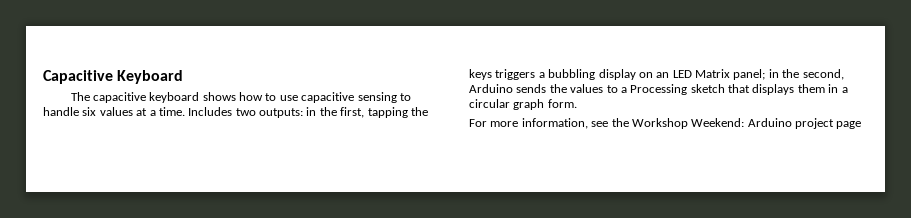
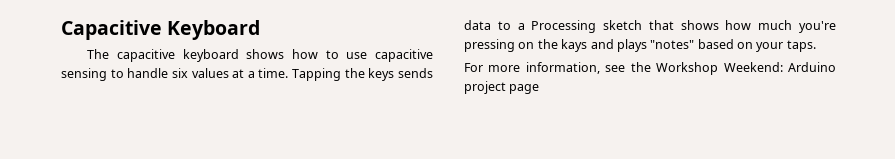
[188,107,428,118] [469,69,844,80] [469,84,604,93] Includes two outputs: in the first, tapping the keys triggers a bubbling display on an LED Matrix panel; in the second, Arduino sends the values -> [292,68,433,81] [464,20,491,30] Tapping the keys sends data
[752,84,848,95] [469,99,577,110] displays them in a circular graph form. -> [680,20,836,33] [464,39,816,52] shows how much you're pressing on the kays and plays "notes" based on your taps.

